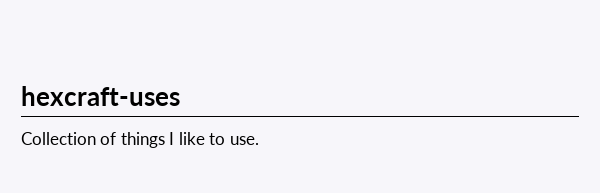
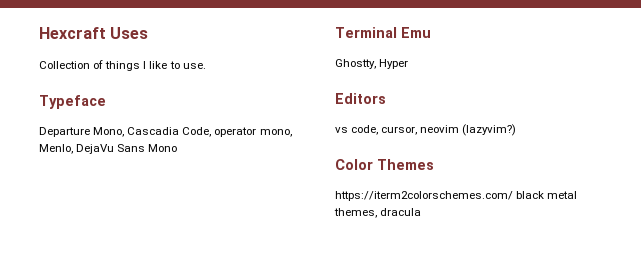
[21,86,180,106] hexcraft-uses -> [39,27,149,39] Hexcraft Uses
(259, 140) none -> [39,95,106,109] [39,127,292,137] [39,144,178,154] [335,27,431,38] [335,59,409,69] [335,93,386,104] [335,124,517,136] [335,159,434,170] [335,191,578,201] [334,208,422,218] // Typeface // Departure Mono, Cascadia Code, operator mono, Menlo, DejaVu Sans Mono // Terminal Emu // Ghostty, Hyper // Editors // vs code, cursor, neovim (lazyvim?) // Color Themes // https://iterm2colorschemes.com/ black metal themes, dracula

